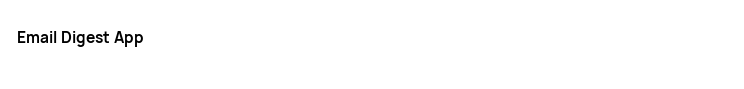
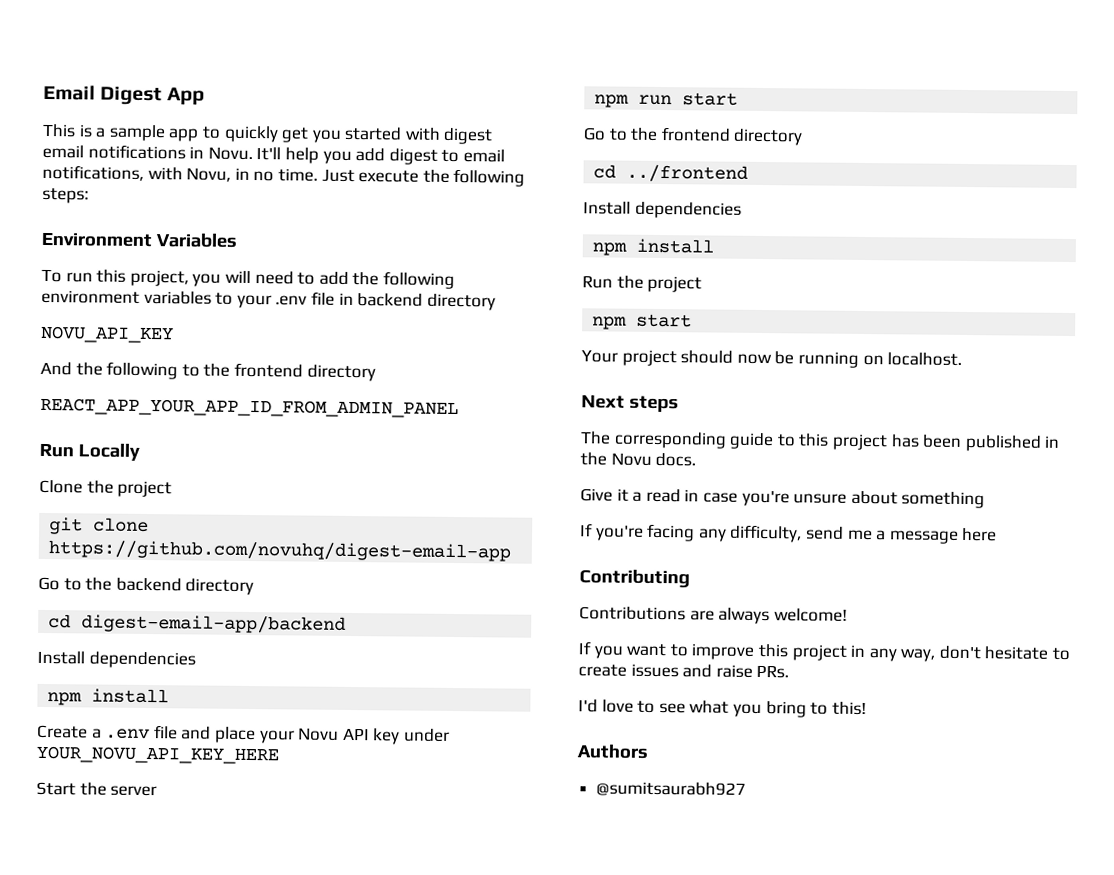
(145, 39) none -> [42,123,494,145] [42,144,505,165] [42,164,526,187] [42,187,89,204] [41,231,237,248] [41,268,455,289] [41,289,496,311] [40,325,174,344] [40,361,376,382] [40,397,459,419] [39,443,140,461] [39,479,173,498] [49,517,150,535] [48,540,512,562] [38,576,255,596] [48,614,347,634] [37,650,196,669] [47,688,170,706] [37,724,450,745] [36,745,279,765] [36,781,158,797] [594,92,739,108] [583,127,804,146] [593,164,749,183] [583,201,742,219] [592,238,715,256] [582,275,703,293] [592,313,693,330] [581,349,963,368] [581,395,679,413] [580,431,1061,452] [580,452,697,467] [580,488,986,509] [580,523,998,544] [579,569,690,589] [579,606,848,625] [578,641,1071,662] [578,663,790,679] [578,699,867,718] [577,744,648,759] [595,781,746,797] // This is a sample app to quickly get you started with digest email notifications in Novu. It'll help you add digest to email notifications, with Novu, in no time. Just execute the following steps: // Environment Variables // To run this project, you will need to add the following environment variables to your .env file in backend directory // NOVU_API_KEY // And the following to the frontend directory // REACT_APP_YOUR_APP_ID_FROM_ADMIN_PANEL // Run Locally // Clone the project // git clone https://github.com/novuhq/digest-email-app // Go to the backend directory // cd digest-email-app/backend // Install dependencies // npm install // Create a .env file and place your Novu API key under YOUR_NOVU_API_KEY_HERE // Start the server // npm run start // Go to the frontend directory // cd ../frontend // Install dependencies // npm install // Run the project // npm start // Your project should now be running on localhost. // Next steps // The corresponding guide to this project has been published in the Novu docs. // Give it a read in case you're unsure about something // If you're facing any difficulty, send me a message here // Contributing // Contributions are always welcome! // If you want to improve this project in any way, don't hesitate to create issues and raise PRs. // I'd love to see what you bring to this! // Authors // @sumitsaurabh927

